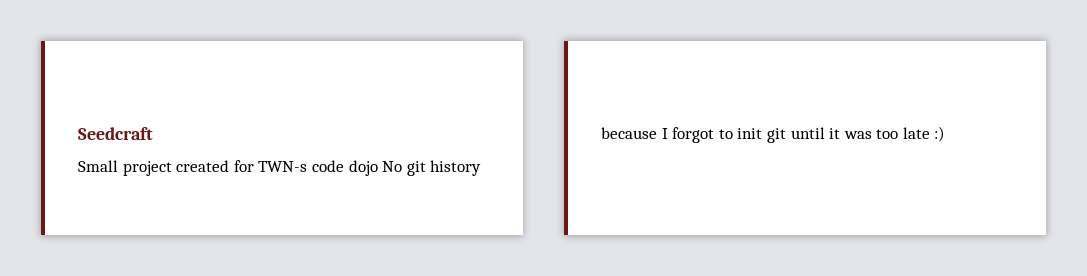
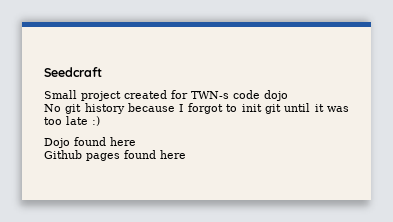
(378, 168) none -> (288, 95) //
(946, 134) none -> [44,137,136,148] [44,150,186,161] // Dojo found here // Github pages found here

